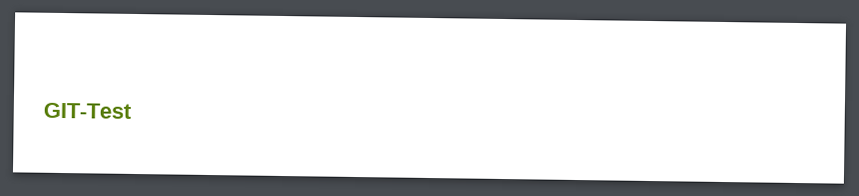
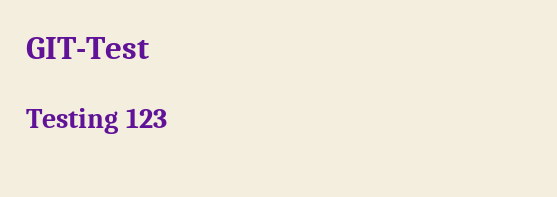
(132, 110) none -> [26,108,167,134] // Testing 123

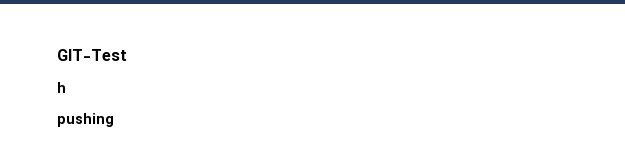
[26,108,167,134] Testing 123 -> [57,82,66,93] [57,113,114,127] h // pushing

